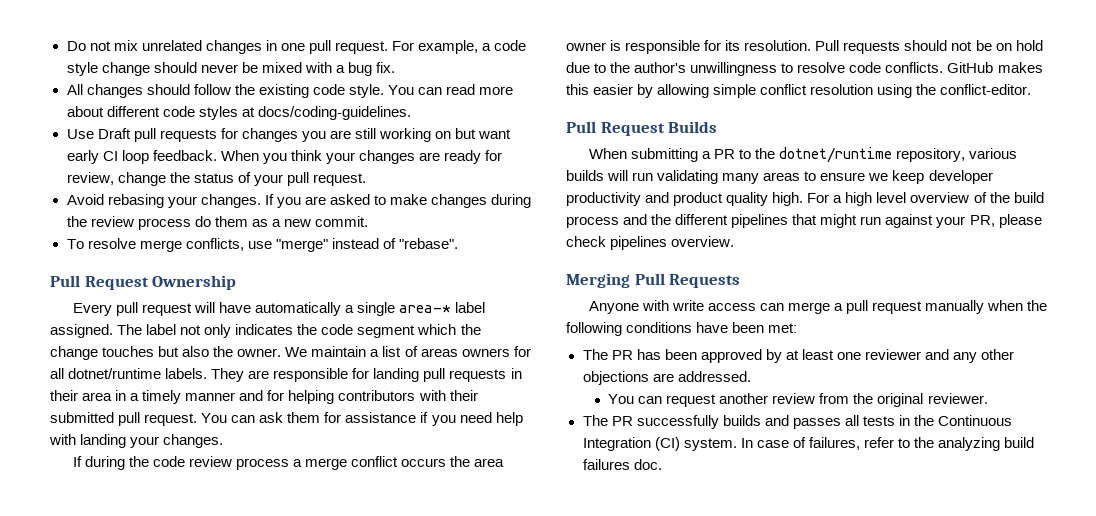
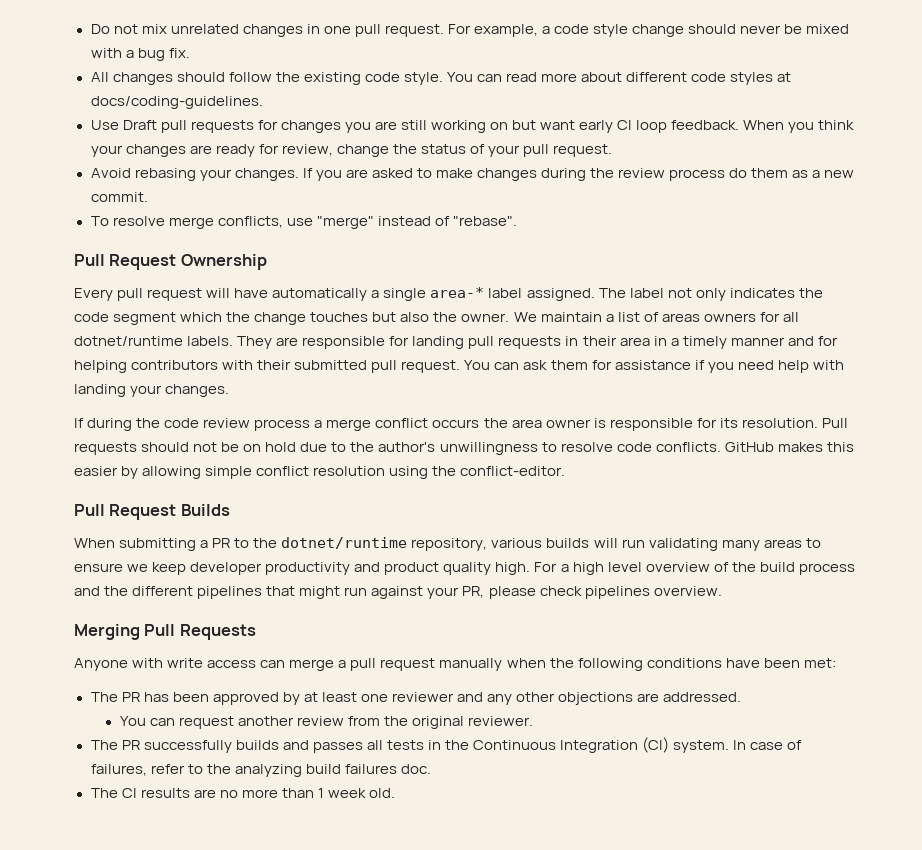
(662, 464) none -> [90,788,395,798] // The CI results are no more than 1 week old.

